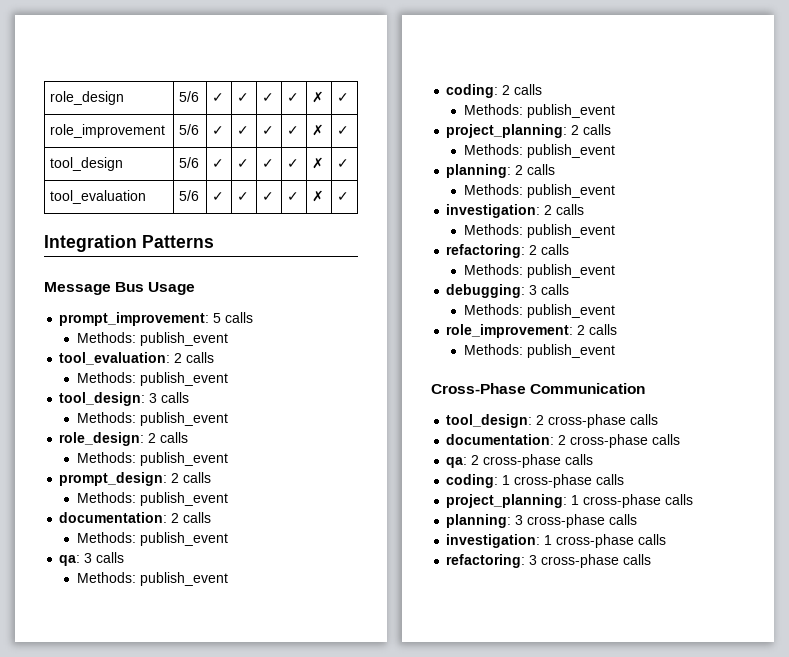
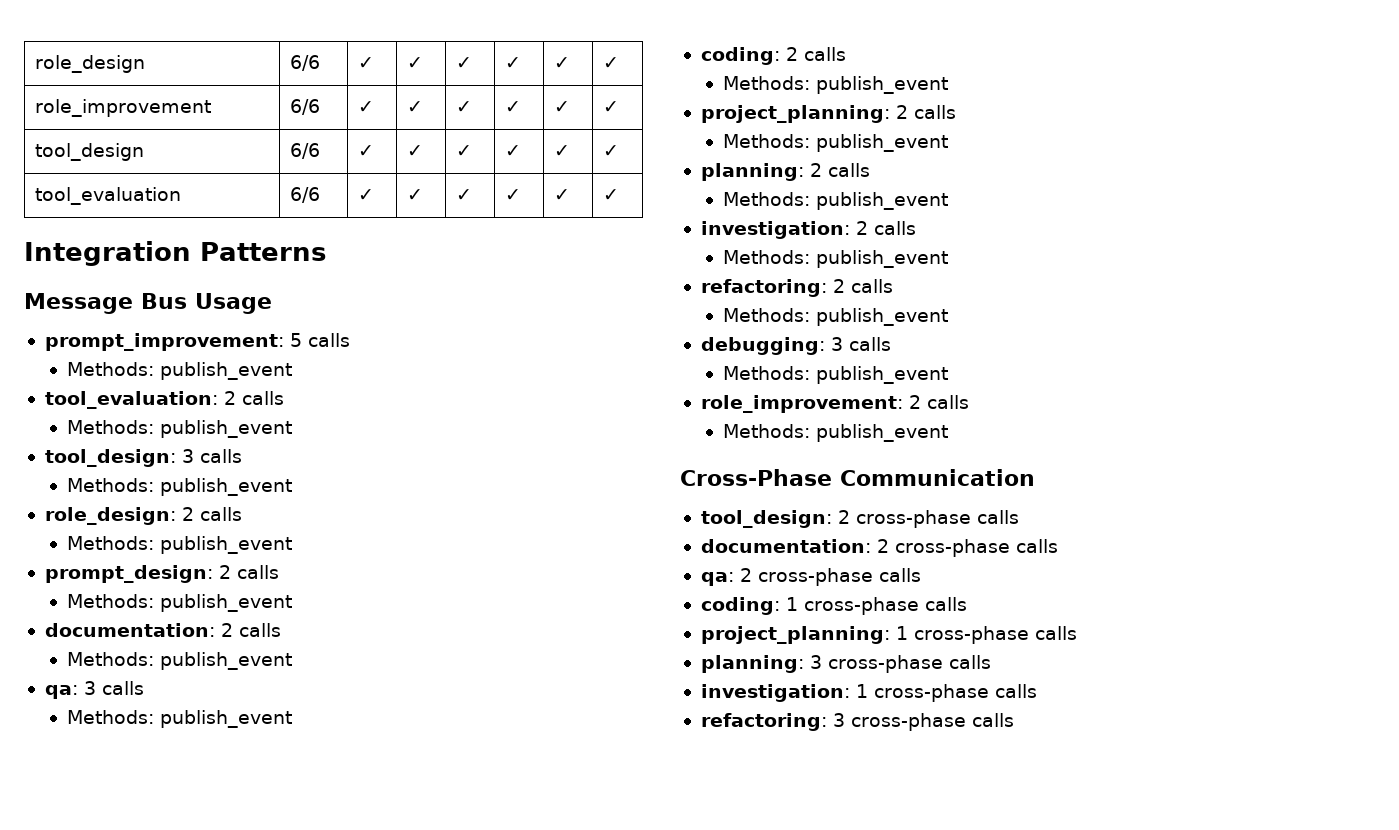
[178,91,199,102] [211,93,224,102] [236,93,249,102] [261,93,274,102] [286,93,299,102] [311,91,324,103] 5/6 | ✓ | ✓ | ✓ | ✓ | ✗ -> [289,55,320,71] [357,57,374,69] [406,57,423,69] [455,57,472,69] [504,57,521,69] [553,57,570,69] 6/6 | ✓ | ✓ | ✓ | ✓ | ✓
[178,124,199,135] [211,126,224,135] [236,126,249,135] [261,126,274,135] [286,126,299,135] [311,124,324,136] 5/6 | ✓ | ✓ | ✓ | ✓ | ✗ -> [289,99,320,115] [357,101,374,113] [406,101,423,113] [455,101,472,113] [504,101,521,113] [553,101,570,113] 6/6 | ✓ | ✓ | ✓ | ✓ | ✓
[178,157,199,168] [211,159,224,168] [236,159,249,168] [261,159,274,168] [286,159,299,168] [311,157,324,169] 5/6 | ✓ | ✓ | ✓ | ✓ | ✗ -> [289,143,320,159] [357,145,374,157] [406,145,423,157] [455,145,472,157] [504,145,521,157] [553,145,570,157] 6/6 | ✓ | ✓ | ✓ | ✓ | ✓
[178,190,199,201] [211,192,224,201] [236,192,249,201] [261,192,274,201] [286,192,299,201] [311,190,324,202] 5/6 | ✓ | ✓ | ✓ | ✓ | ✗ -> [289,187,320,203] [357,189,374,201] [406,189,423,201] [455,189,472,201] [504,189,521,201] [553,189,570,201] 6/6 | ✓ | ✓ | ✓ | ✓ | ✓

